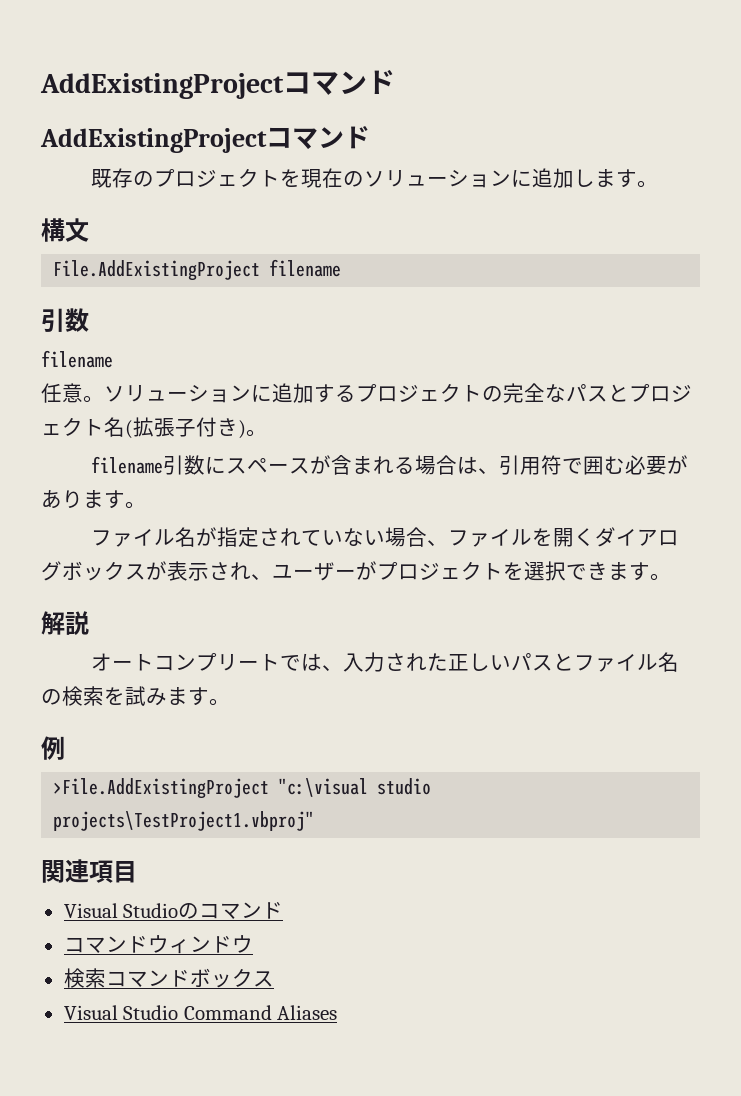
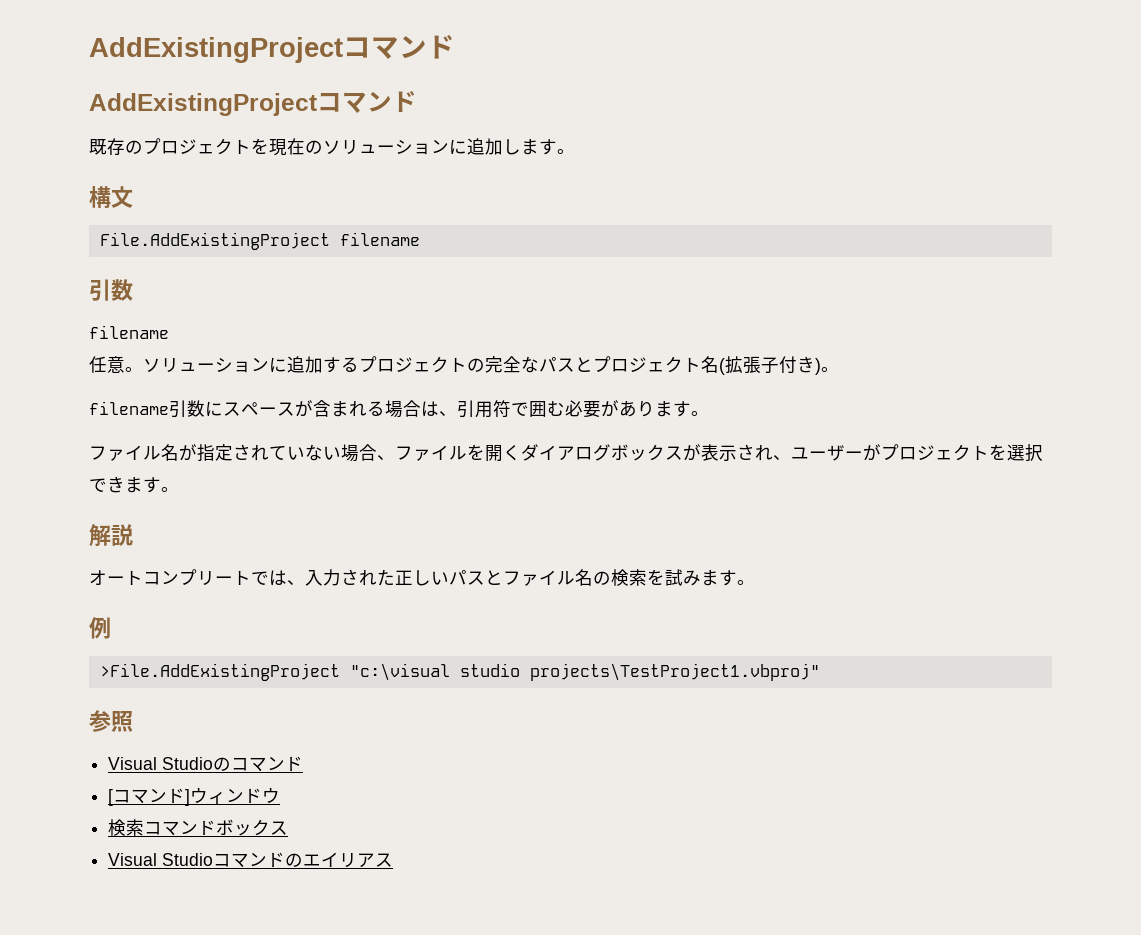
[41,859,137,883] 関連項目 -> [89,710,133,732] 参照
[63,936,148,953] コマンド -> [108,788,191,806] [コマンド]
[183,1005,338,1020] Command Aliases -> [213,852,394,868] コマンドのエイリアス

